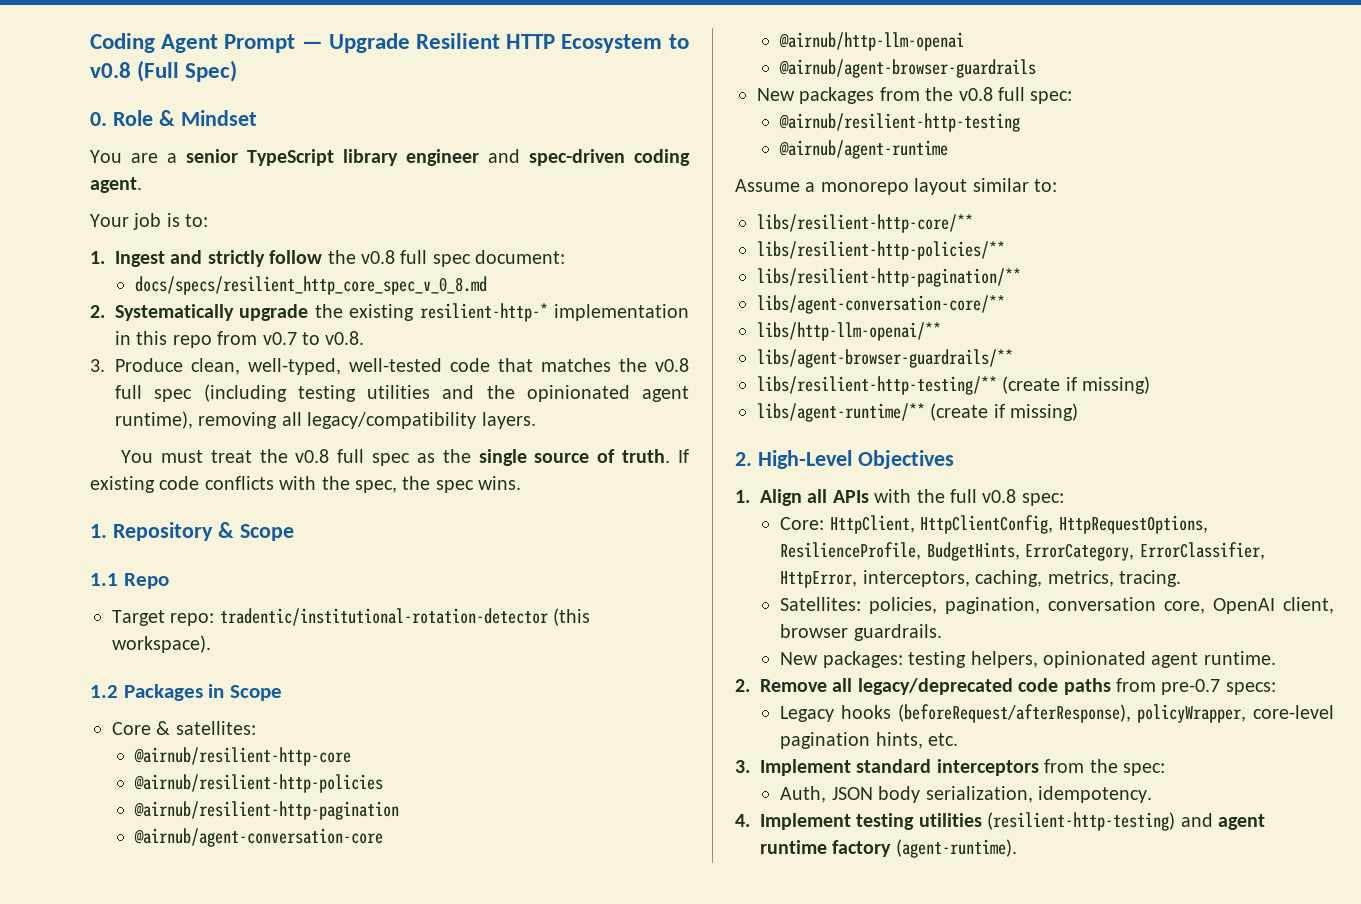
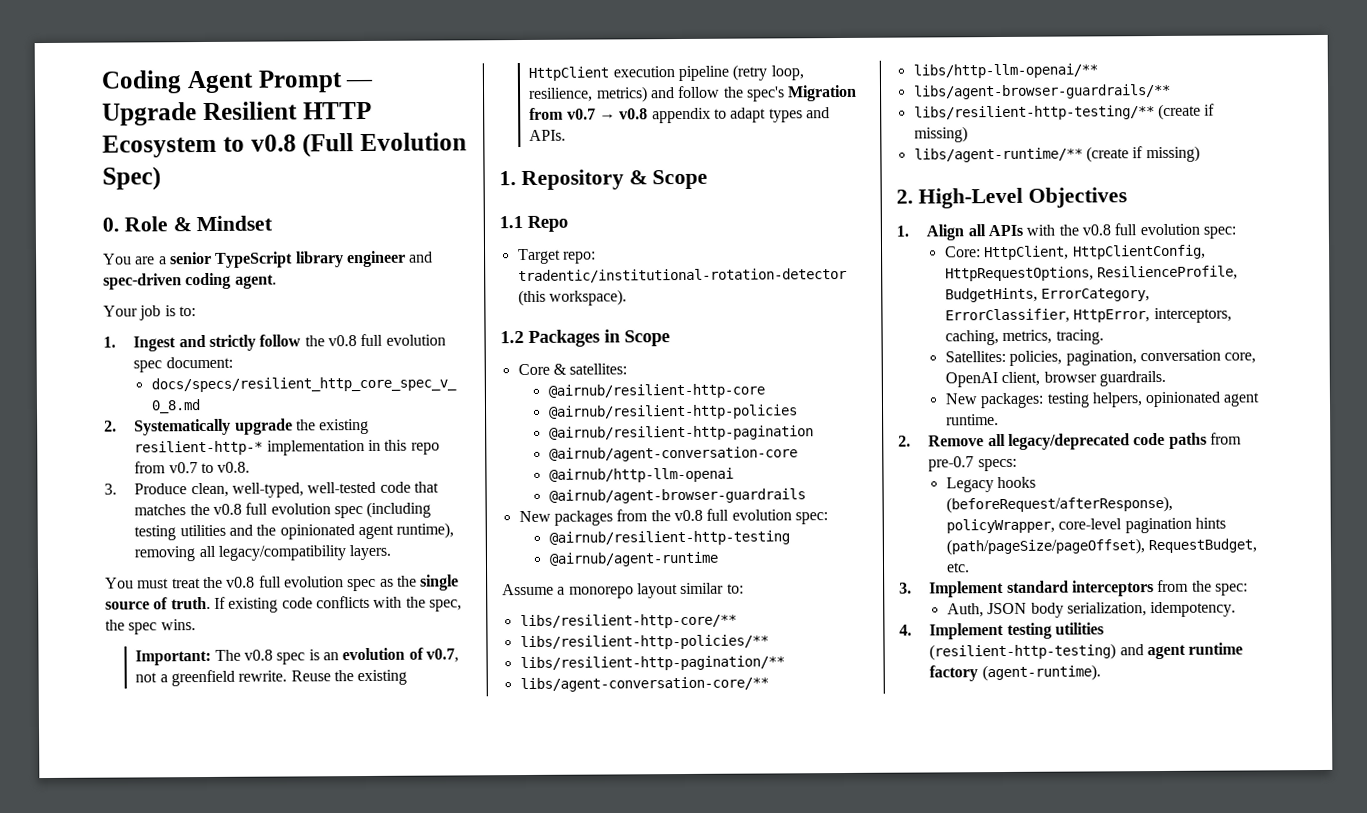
(180, 71) none -> [360,132,467,152] Evolution
(428, 257) none -> [385,334,446,346] evolution
(142, 392) none -> [270,503,331,515] evolution
(365, 456) none -> [283,576,344,588] evolution
(522, 483) none -> [135,647,459,666] [135,669,408,687] [528,64,804,82] [528,84,858,103] [529,107,830,124] [529,129,567,141] // Important: The v0.8 spec is an evolution of v0.7, not a greenfield rewrite. Reuse the existing HttpClient execution pipeline (retry loop, resilience, metrics) and follow the spec's Migration from v0.7 → v0.8 appendix to adapt types and APIs.
(1025, 94) none -> [731,509,792,521] evolution
[950,489,1017,503] full v0.8 -> [1081,223,1200,236] v0.8 full evolution
[875,732,923,749] hints, -> [1194,517,1226,529] [945,538,1258,556] hints (path/pageSize/pageOffset), RequestBudget,

